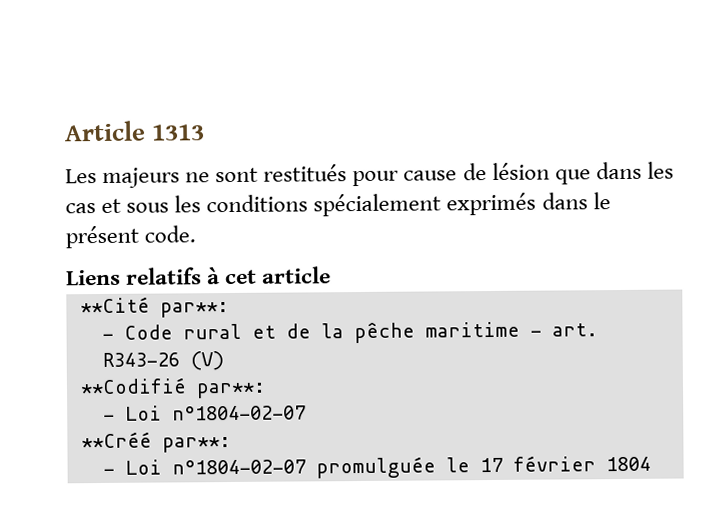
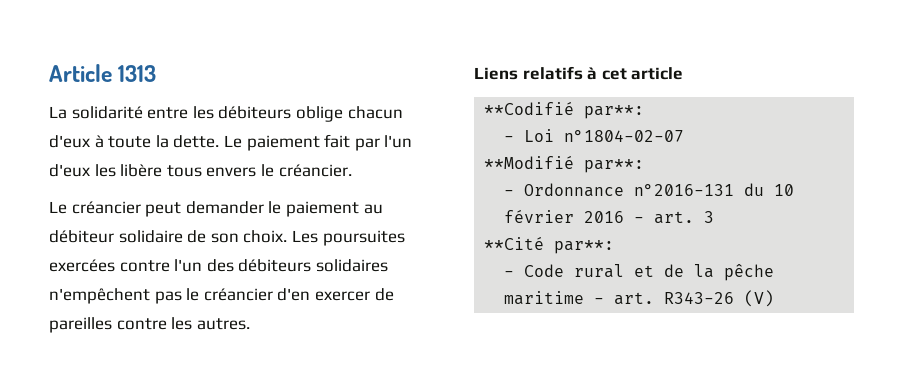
[65,161,674,188] [65,192,611,217] [65,225,197,249] Les majeurs ne sont restitués pour cause de lésion que dans les cas et sous les conditions spécialement exprimés dans le présent code. -> [49,106,403,122] [49,134,413,151] [49,164,352,177] [49,201,383,217] [49,230,405,246] [49,259,388,272] [49,288,394,304] [49,317,250,333] La solidarité entre les débiteurs oblige chacun d'eux à toute la dette. Le paiement fait par l'un d'eux les libère tous envers le créancier. // Le créancier peut demander le paiement au débiteur solidaire de son choix. Les poursuites exercées contre l'un des débiteurs solidaires n'empêchent pas le créancier d'en exercer de pareilles contre les autres.
(332, 275) none -> [484,101,645,119] [504,129,685,142] [484,155,645,173] [504,183,795,197] [504,209,715,224] // **Codifié par**: // - Loi n°1804-02-07 // **Modifié par**: // - Ordonnance n°2016-131 du 10 février 2016 - art. 3
[79,377,266,399] [102,405,306,421] [80,431,231,453] [102,455,651,479] // **Codifié par**: // - Loi n°1804-02-07 // **Créé par**: // - Loi n°1804-02-07 promulguée le 17 février 1804 -> (775, 298) none

